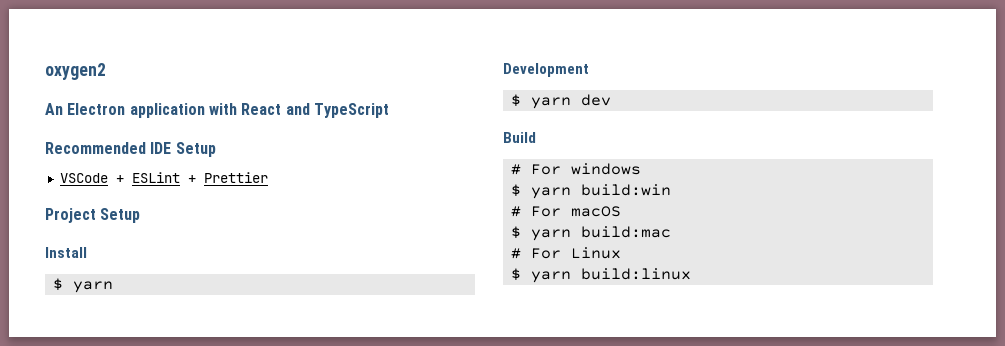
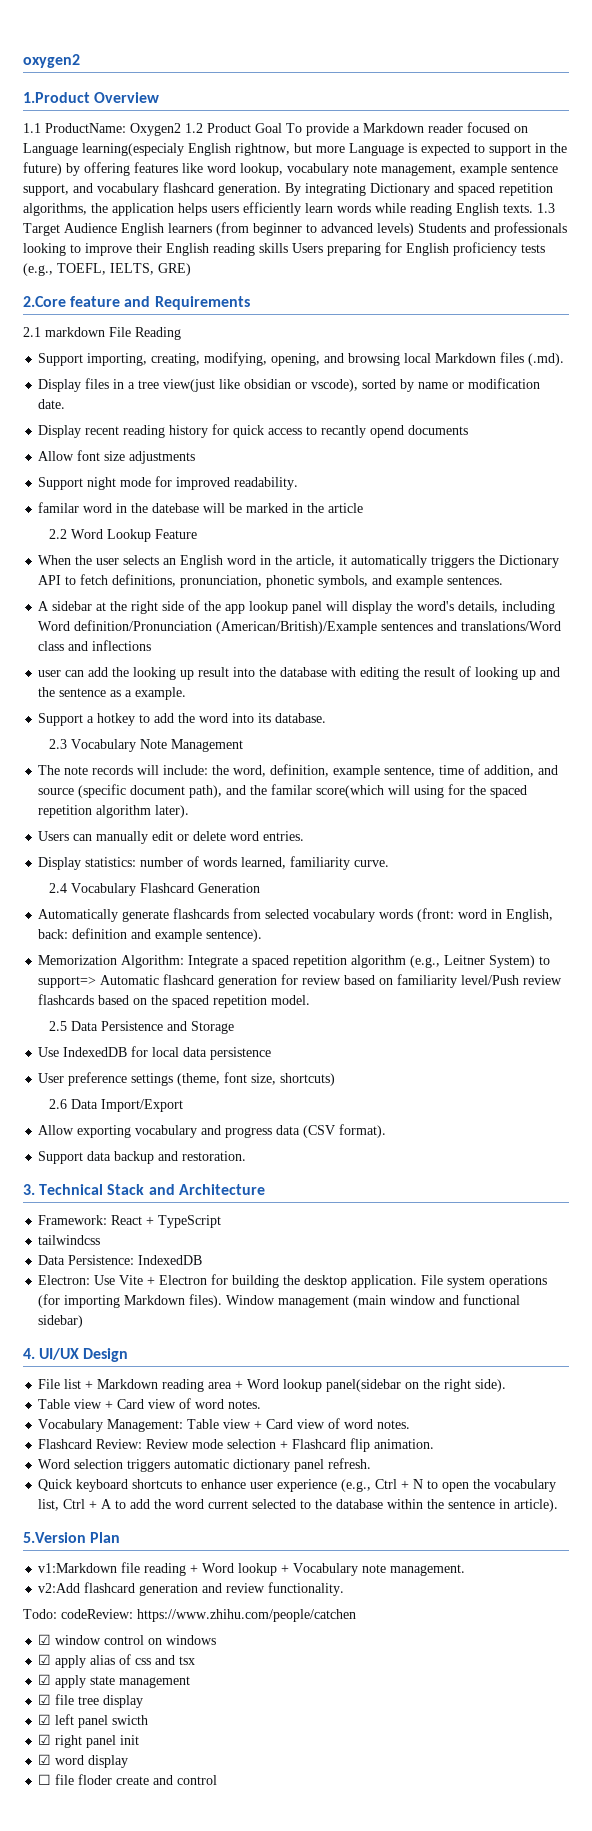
[45,103,389,118] [45,142,216,157] [59,172,268,183] [45,208,141,223] [45,247,87,258] [53,278,114,293] [503,63,589,77] [511,94,612,109] [503,132,536,143] [511,163,642,175] [511,184,672,199] [511,206,622,217] [511,226,672,241] [511,247,622,259] [511,268,692,283] An Electron application with React and TypeScript // Recommended IDE Setup // VSCode + ESLint + Prettier // Project Setup // Install // $ yarn // Development // $ yarn dev // Build // # For windows // $ yarn build:win // # For macOS // $ yarn build:mac // # For Linux // $ yarn build:linux -> [23,92,160,103] [23,122,528,136] [23,143,567,156] [23,162,558,176] [23,182,553,196] [23,202,555,216] [23,222,567,236] [23,242,545,256] [23,263,191,276] [23,296,250,310] [23,327,181,340] [38,352,565,366] [38,378,541,392] [38,399,66,409] [38,424,469,438] [38,450,196,464] [38,476,299,490] [38,502,364,513] [49,529,198,542] [38,555,560,568] [38,574,504,588] [38,600,556,614] [38,620,562,634] [38,640,152,651] [38,666,561,680] [38,687,187,700] [38,713,327,726] [49,739,244,752] [38,764,559,778] [38,784,528,798] [38,805,190,818] [38,831,305,844] [38,856,390,870] [49,883,261,896] [38,908,554,922] [38,928,263,942] [38,955,551,968] [38,974,563,988] [38,994,311,1008] [49,1021,235,1034] [38,1046,272,1060] [38,1072,336,1086] [49,1099,184,1112] [38,1124,387,1138] [38,1151,247,1164] [23,1184,265,1195] [38,1215,222,1228] [38,1235,101,1245] [38,1255,203,1265] [38,1274,548,1288] [38,1294,521,1308] [38,1315,84,1328] [23,1348,129,1362] [38,1379,507,1392] [38,1398,262,1409] [38,1418,411,1432] [38,1438,435,1452] [38,1458,372,1472] [38,1479,557,1492] [38,1499,559,1512] [23,1532,121,1543] [38,1562,466,1576] [38,1582,345,1596] [23,1609,356,1622] [38,1634,217,1645] [38,1654,196,1668] [38,1674,191,1688] [38,1694,144,1708] [38,1714,149,1728] [38,1734,140,1748] [38,1754,129,1768] [38,1774,218,1785] 1.Product Overview // 1.1 ProductName: Oxygen2 1.2 Product Goal To provide a Markdown reader focused on Language learning(especialy English rightnow, but more Language is expected to support in the future) by offering features like word lookup, vocabulary note management, example sentence support, and vocabulary flashcard generation. By integrating Dictionary and spaced repetition algorithms, the application helps users efficiently learn words while reading English texts. 1.3 Target Audience English learners (from beginner to advanced levels) Students and professionals looking to improve their English reading skills Users preparing for English proficiency tests (e.g., TOEFL, IELTS, GRE) // 2.Core feature and Requirements // 2.1 markdown File Reading // Support importing, creating, modifying, opening, and browsing local Markdown files (.md). // Display files in a tree view(just like obsidian or vscode), sorted by name or modification date. // Display recent reading history for quick access to recantly opend documents // Allow font size adjustments // Support night mode for improved readability. // familar word in the datebase will be marked in the article // 2.2 Word Lookup Feature // When the user selects an English word in the article, it automatically triggers the Dictionary API to fetch definitions, pronunciation, phonetic symbols, and example sentences. // A sidebar at the right side of the app lookup panel will display the word's details, including Word definition/Pronunciation (American/British)/Example sentences and translations/Word class and inflections // user can add the looking up result into the database with editing the result of looking up and the sentence as a example. // Support a hotkey to add the word into its database. // 2.3 Vocabulary Note Management // The note records will include: the word, definition, example sentence, time of addition, and source (specific document path), and the familar score(which will using for the spaced repetition algorithm later). // Users can manually edit or delete word entries. // Display statistics: number of words learned, familiarity curve. // 2.4 Vocabulary Flashcard Generation // Automatically generate flashcards from selected vocabulary words (front: word in English, back: definition and example sentence). // Memorization Algorithm: Integrate a spaced repetition algorithm (e.g., Leitner System) to support=> Automatic flashcard generation for review based on familiarity level/Push review flashcards based on the spaced repetition model. // 2.5 Data Persistence and Storage // Use IndexedDB for local data persistence // User preference settings (theme, font size, shortcuts) // 2.6 Data Import/Export // Allow exporting vocabulary and progress data (CSV format). // Support data backup and restoration. // 3. Technical Stack and Architecture // Framework: React + TypeScript // tailwindcss // Data Persistence: IndexedDB // Electron: Use Vite + Electron for building the desktop application. File system operations (for importing Markdown files). Window management (main window and functional sidebar) // 4. UI/UX Design // File list + Markdown reading area + Word lookup panel(sidebar on the right side). // Table view + Card view of word notes. // Vocabulary Management: Table view + Card view of word notes. // Flashcard Review: Review mode selection + Flashcard flip animation. // Word selection triggers automatic dictionary panel refresh. // Quick keyboard shortcuts to enhance user experience (e.g., Ctrl + N to open the vocabulary list, Ctrl + A to add the word current selected to the database within the sentence in article). // 5.Version Plan // v1:Markdown file reading + Word lookup + Vocabulary note management. // v2:Add flashcard generation and review functionality. // Todo: codeReview: https://www.zhihu.com/people/catchen // ☑ window control on windows // ☑ apply alias of css and tsx // ☑ apply state management // ☑ file tree display // ☑ left panel swicth // ☑ right panel init // ☑ word display // ☐ file floder create and control

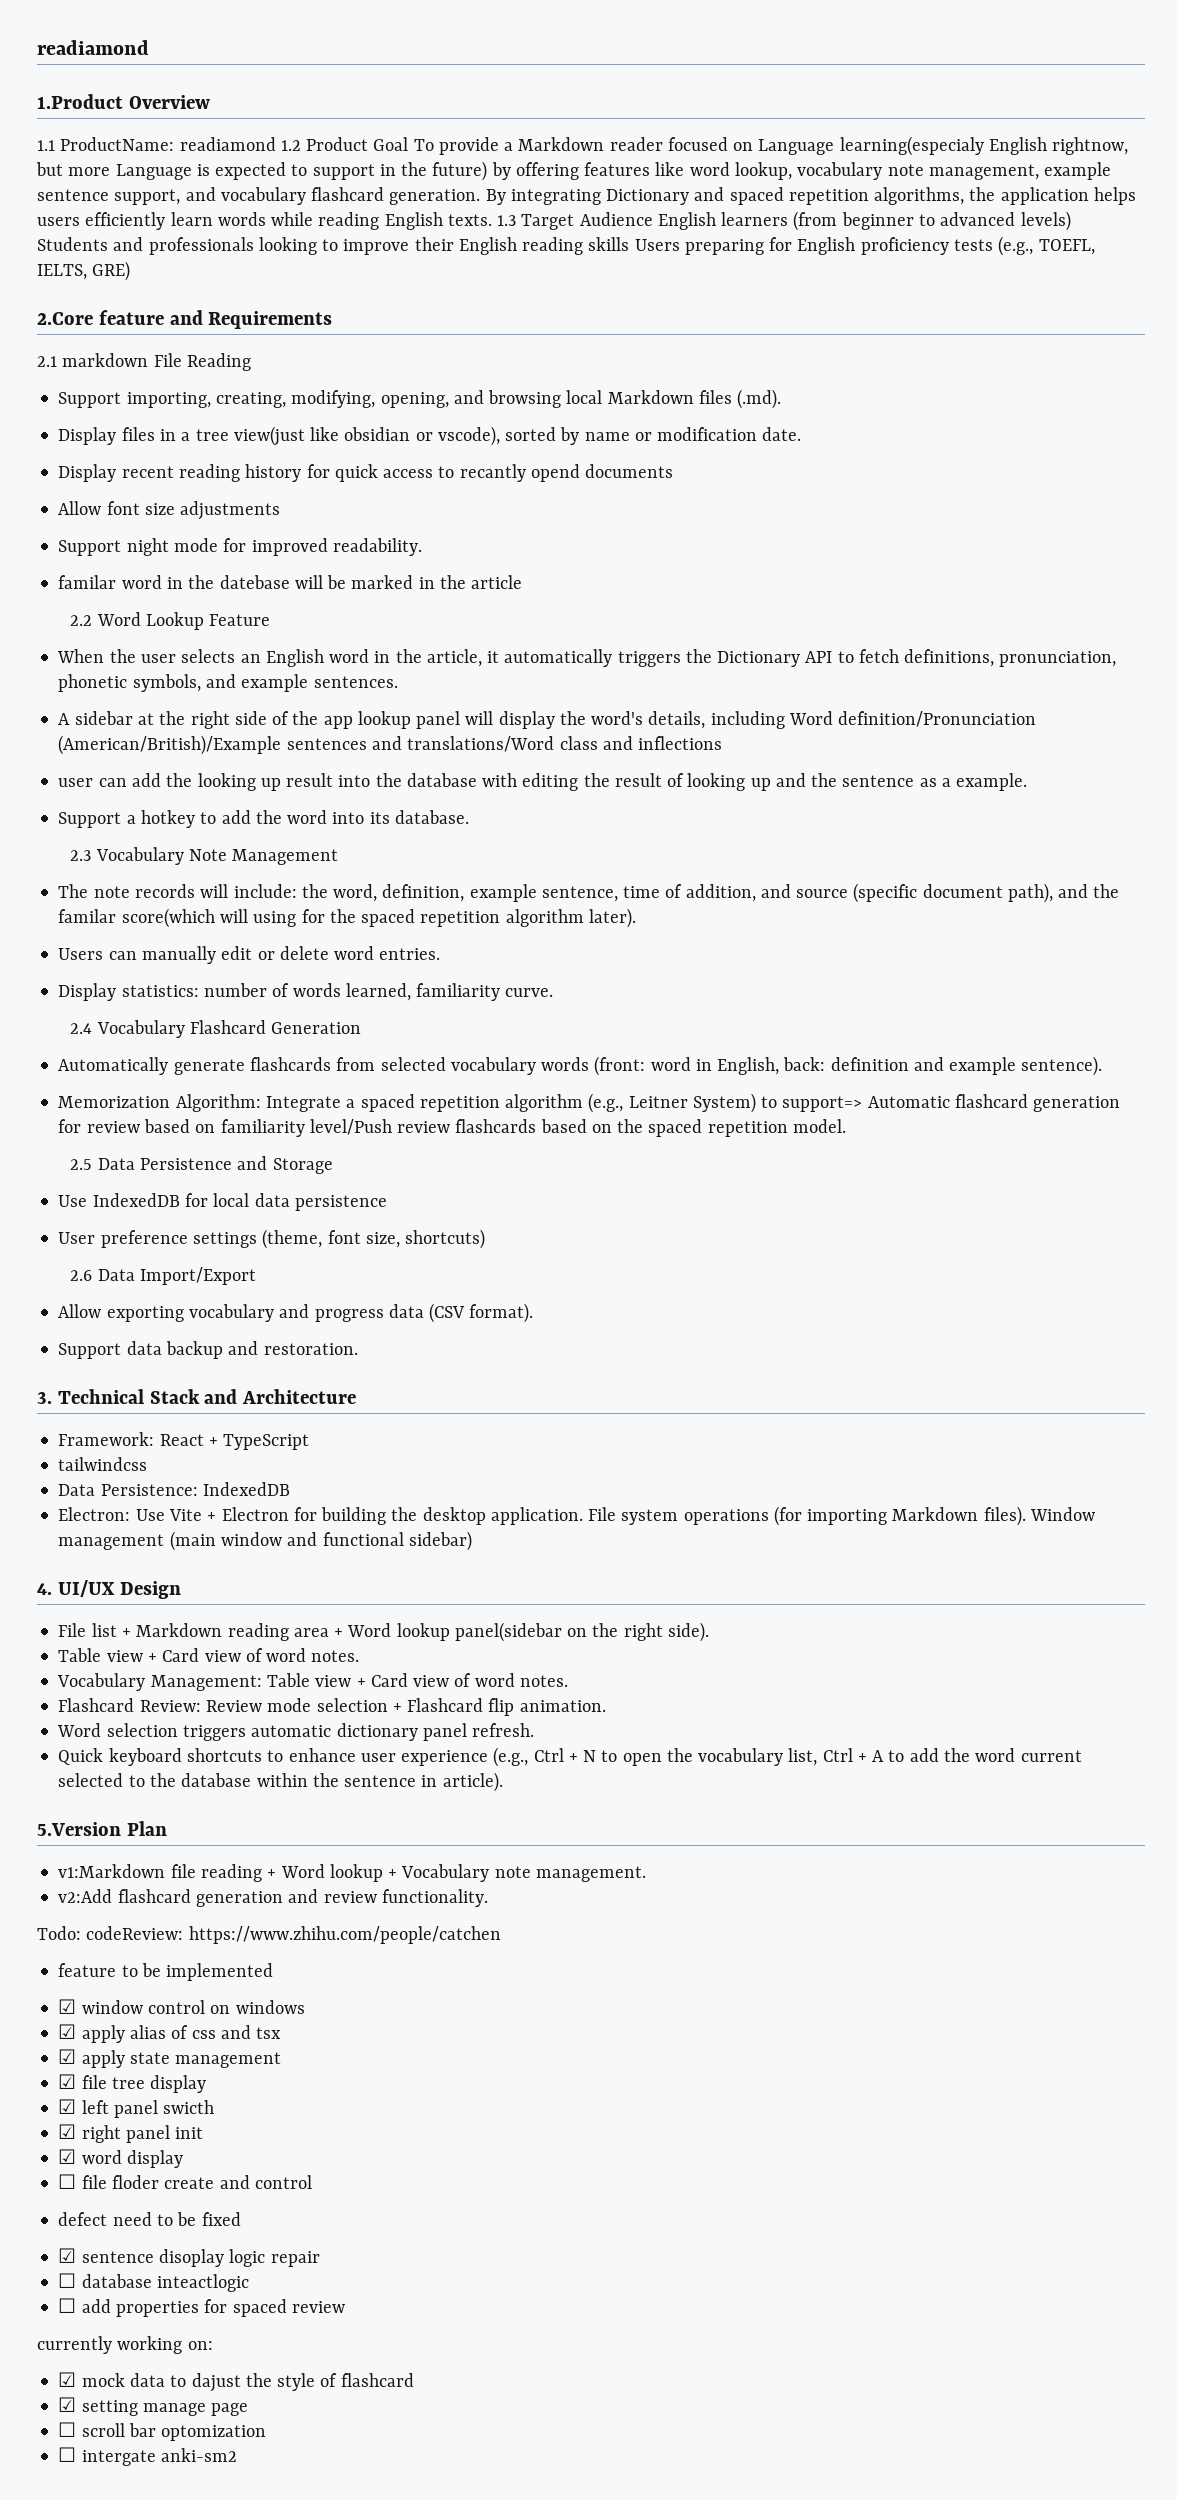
[23,54,80,68] oxygen2 -> [37,40,149,55] readiamond
[130,123,181,136] Oxygen2 -> [179,137,276,151] readiamond
(356, 1615) none -> [58,1963,274,1981] // feature to be implemented
(218, 1780) none -> [58,2212,241,2226] [58,2248,320,2267] [58,2273,249,2292] [58,2298,345,2317] [37,2336,213,2354] [58,2372,414,2392] [58,2397,249,2416] [58,2422,267,2441] [58,2447,237,2466] // defect need to be fixed // ☑ sentence disoplay logic repair // ☐ database inteactlogic // ☐ add properties for spaced review // currently working on: // ☑ mock data to dajust the style of flashcard // ☑ setting manage page // ☐ scroll bar optomization // ☐ intergate anki-sm2

